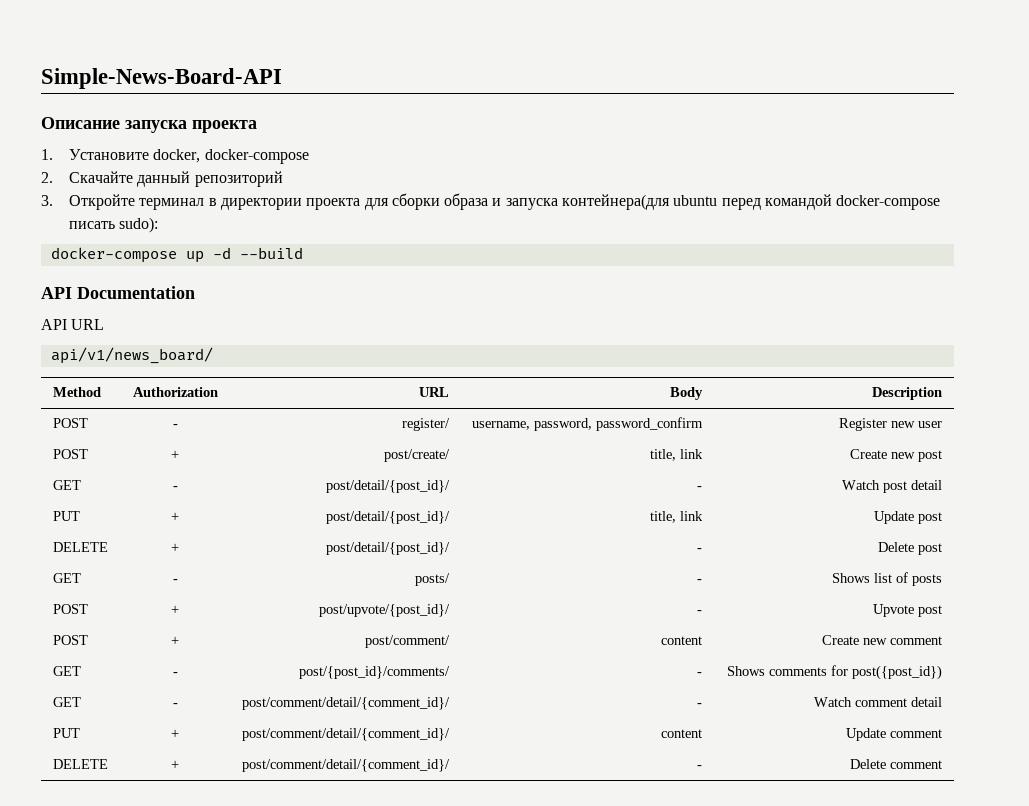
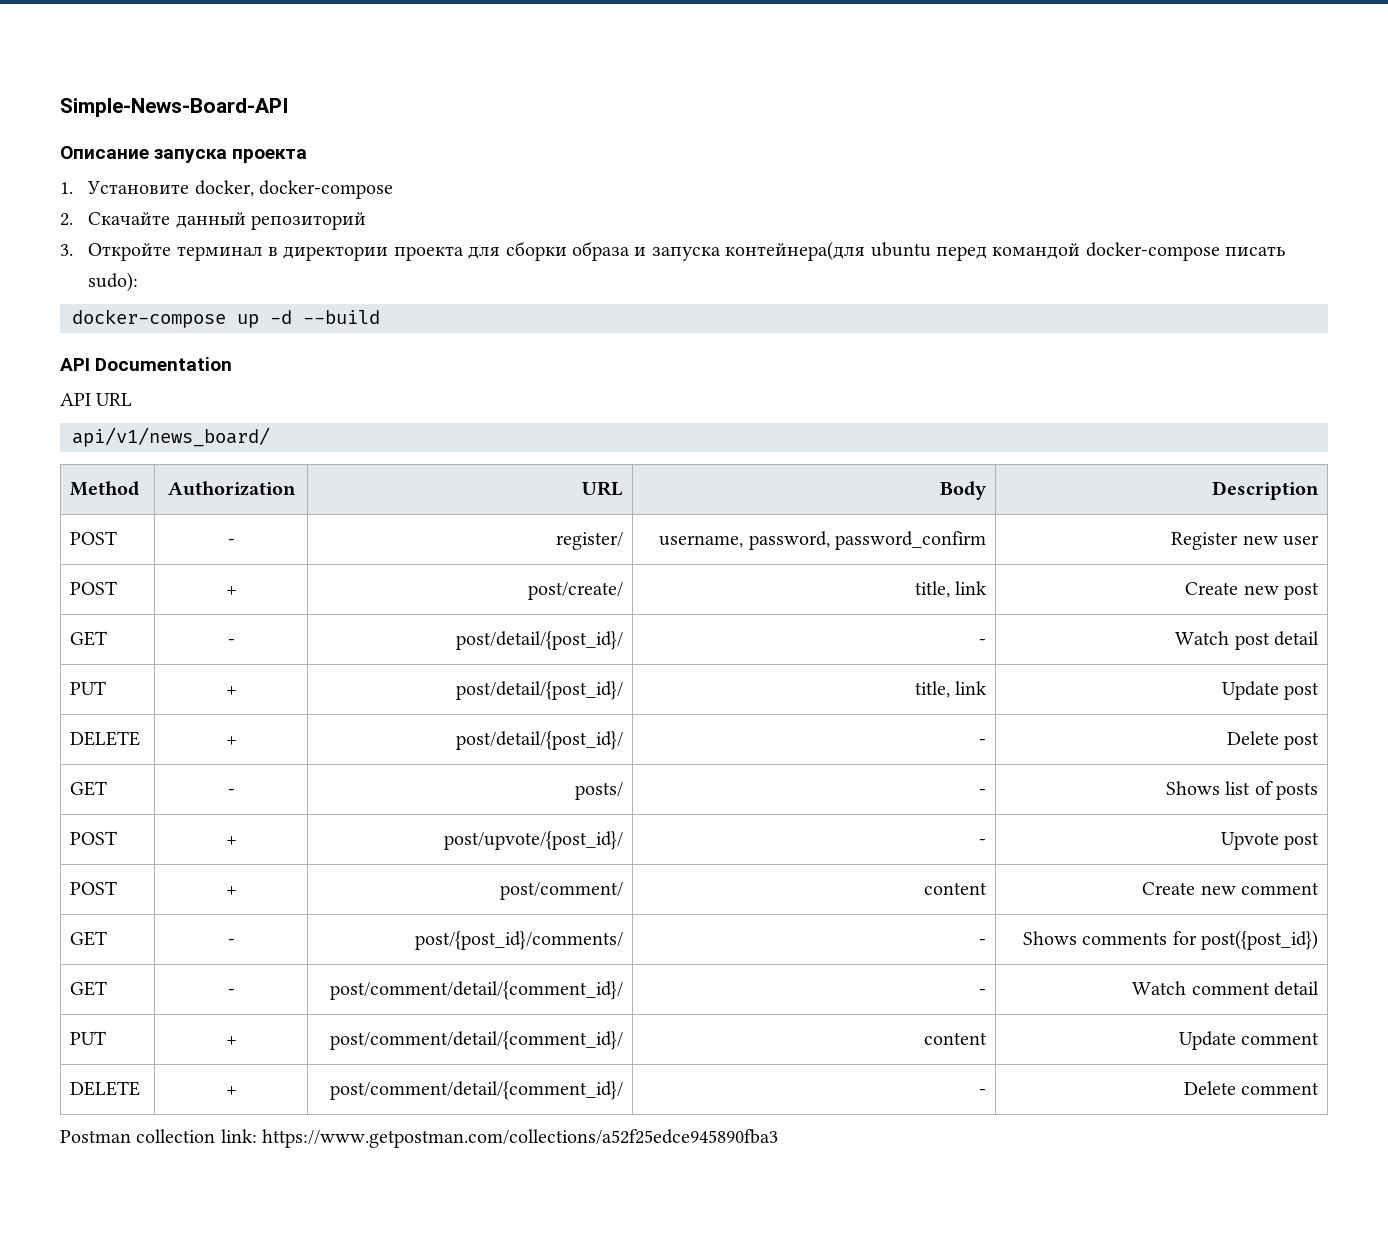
(943, 764) none -> [60,1129,779,1148] // Postman collection link: https://www.getpostman.com/collections/a52f25edce945890fba3

